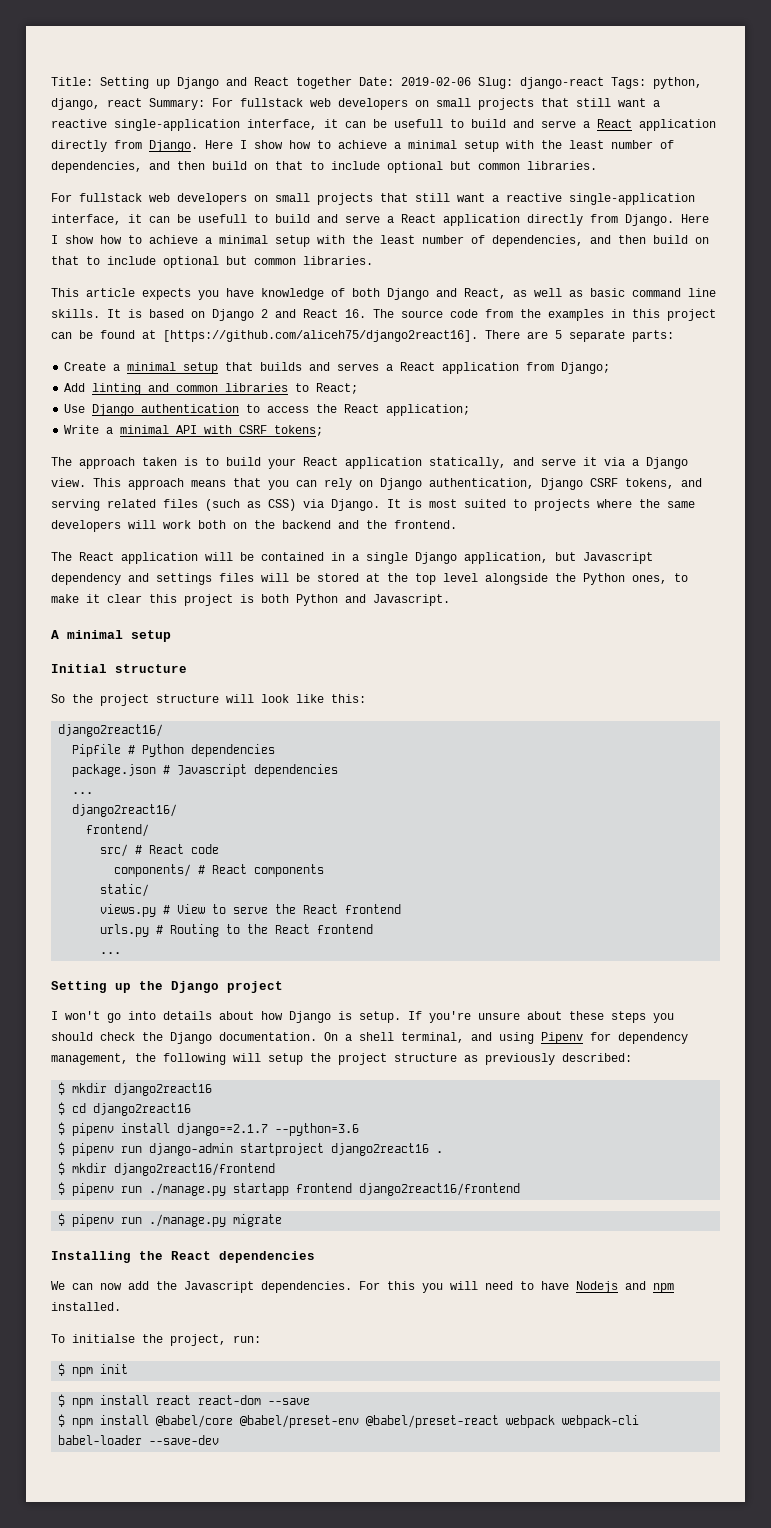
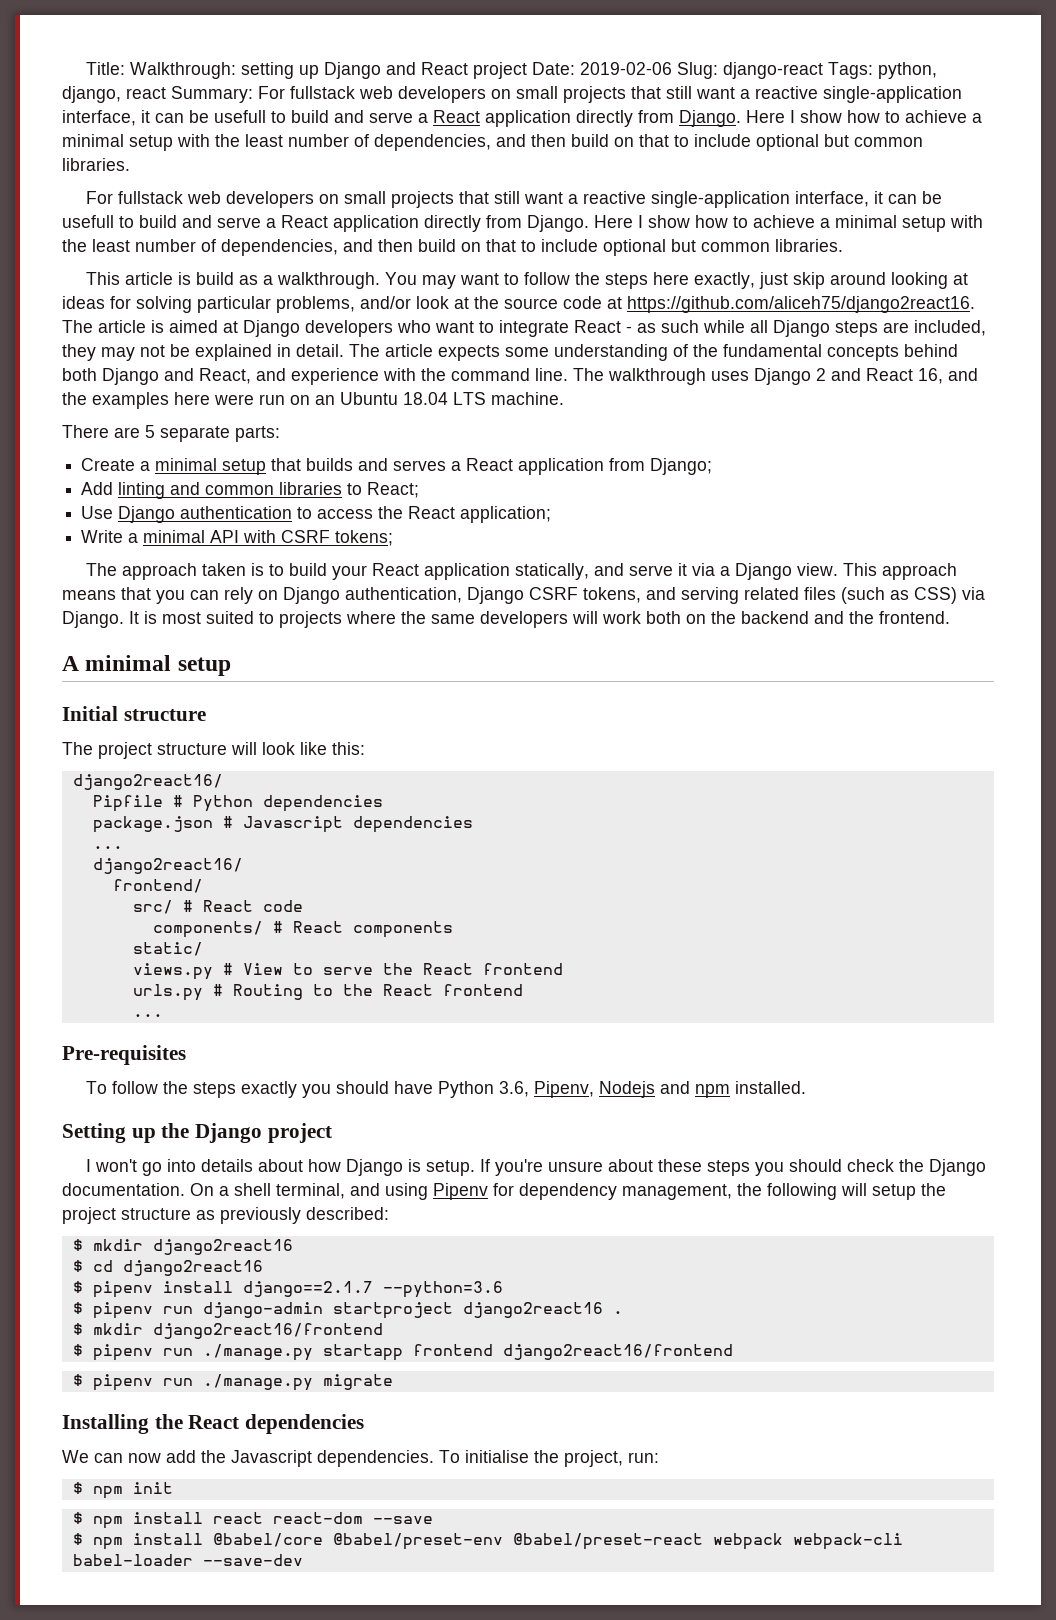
[100,77,149,89] Setting -> [130,62,295,79] Walkthrough: setting
[296,77,352,89] together -> [473,62,528,79] project
[142,288,716,300] [51,309,716,321] [51,330,478,342] expects you have knowledge of both Django and React, as well as basic command line skills. It is based on Django 2 and React 16. The source code from the examples in this project can be found at [https://github.com/aliceh75/django2react16]. -> [178,272,969,289] [62,296,975,313] [62,320,986,337] [62,344,958,361] [62,368,978,385] [62,392,564,409] is build as a walkthrough. You may want to follow the steps here exactly, just skip around looking at ideas for solving particular problems, and/or look at the source code at https://github.com/aliceh75/django2react16. The article is aimed at Django developers who want to integrate React - as such while all Django steps are included, they may not be explained in detail. The article expects some understanding of the fundamental concepts behind both Django and React, and experience with the command line. The walkthrough uses Django 2 and React 16, and the examples here were run on an Ubuntu 18.04 LTS machine. //
[51,552,653,564] [51,573,688,585] [51,594,450,606] // The React application will be contained in a single Django application, but Javascript dependency and settings files will be stored at the top level alongside the Python ones, to make it clear this project is both Python and Javascript. -> (950, 617) none
[51,694,93,703] So the -> [62,742,93,755] The
(122, 953) none -> [62,1045,186,1065] [86,1081,807,1098] // Pre-requisites // To follow the steps exactly you should have Python 3.6, Pipenv, Nodejs and npm installed.
[359,1281,674,1293] [51,1302,121,1311] [51,1334,135,1343] For this you will need to have Nodejs and npm installed. // To initialse -> [439,1450,529,1463] To initialise

